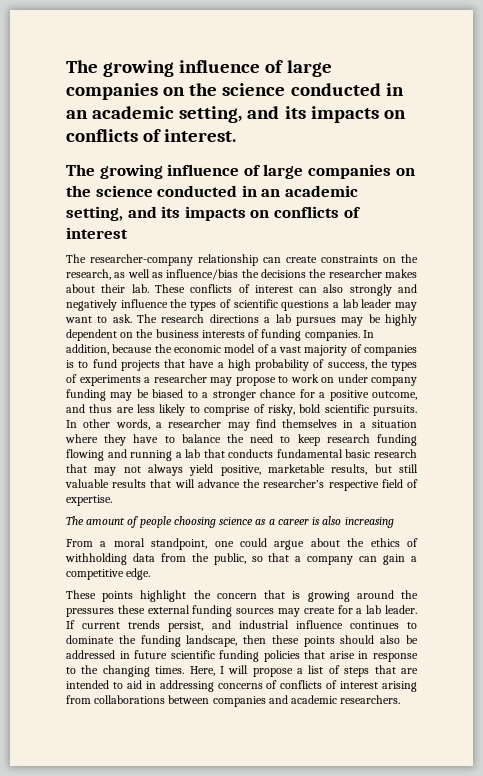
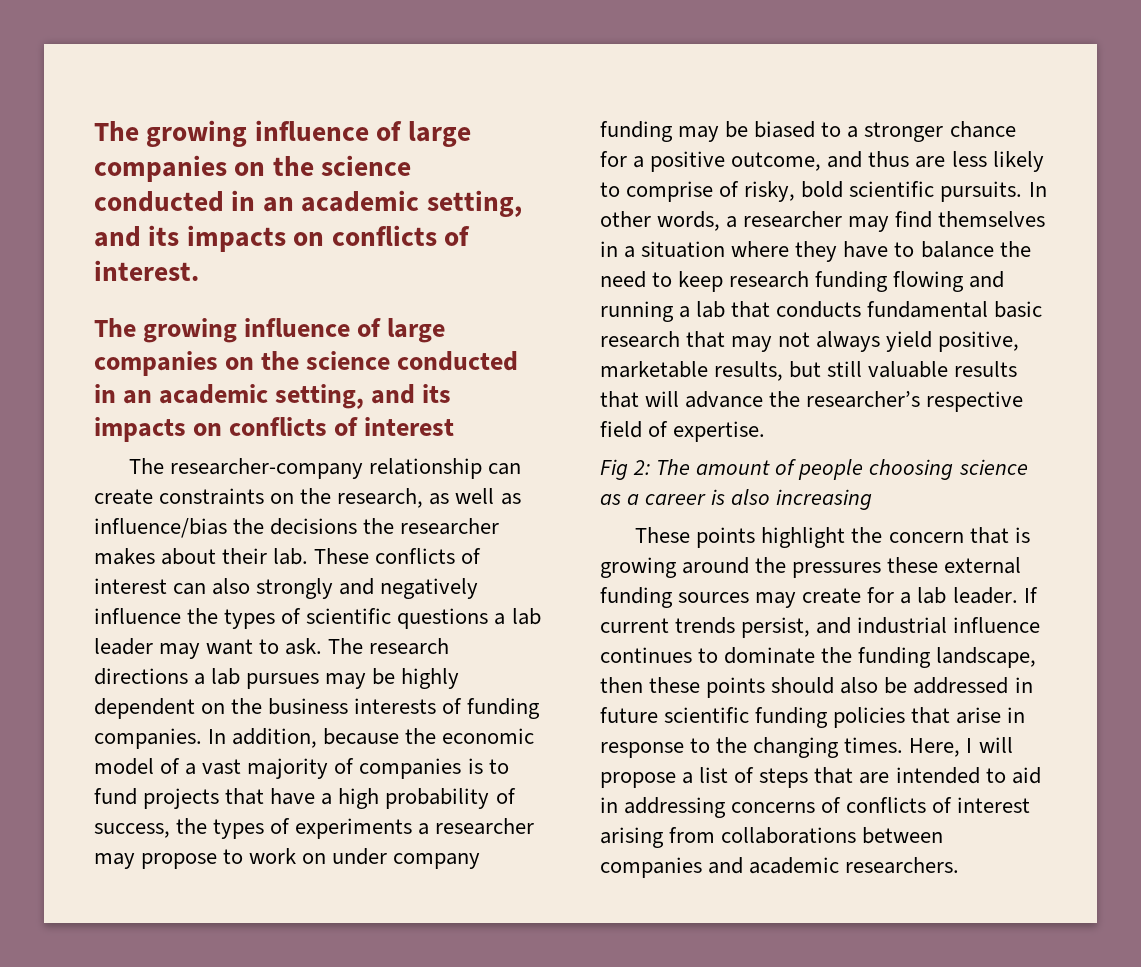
(112, 500) none -> [600,459,651,480] Fig 2:
[66,538,418,550] [65,553,417,565] [66,568,151,580] // From a moral standpoint, one could argue about the ethics of withholding data from the public, so that a company can gain a competitive edge. -> (873, 499) none

